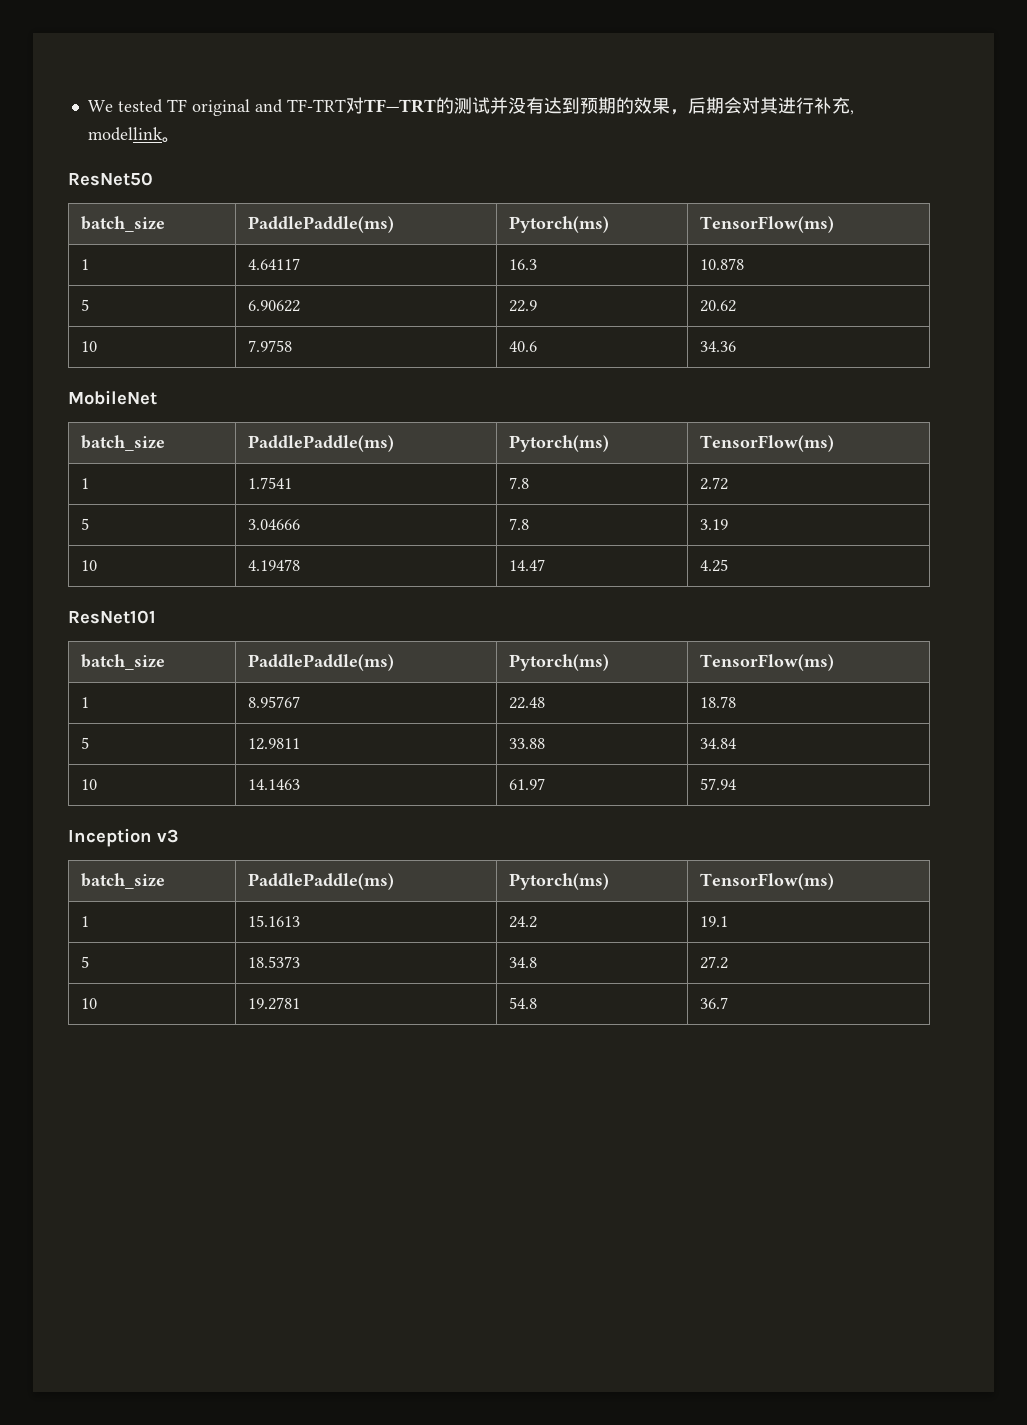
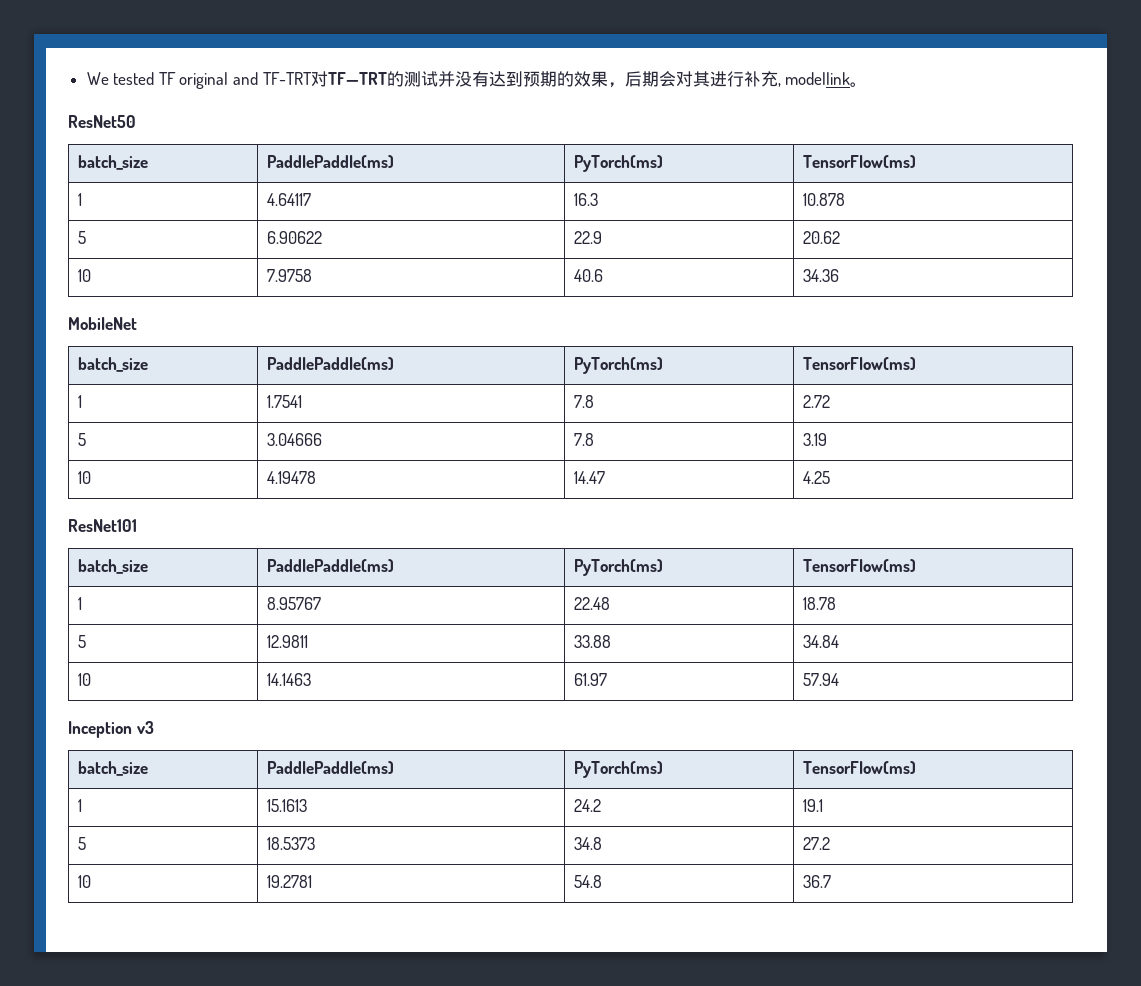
[509,216,610,233] Pytorch(ms) -> [574,155,664,172] PyTorch(ms)
[509,435,610,452] Pytorch(ms) -> [574,357,664,374] PyTorch(ms)
[509,654,610,671] Pytorch(ms) -> [574,559,664,576] PyTorch(ms)
[509,873,610,890] Pytorch(ms) -> [574,761,664,778] PyTorch(ms)

